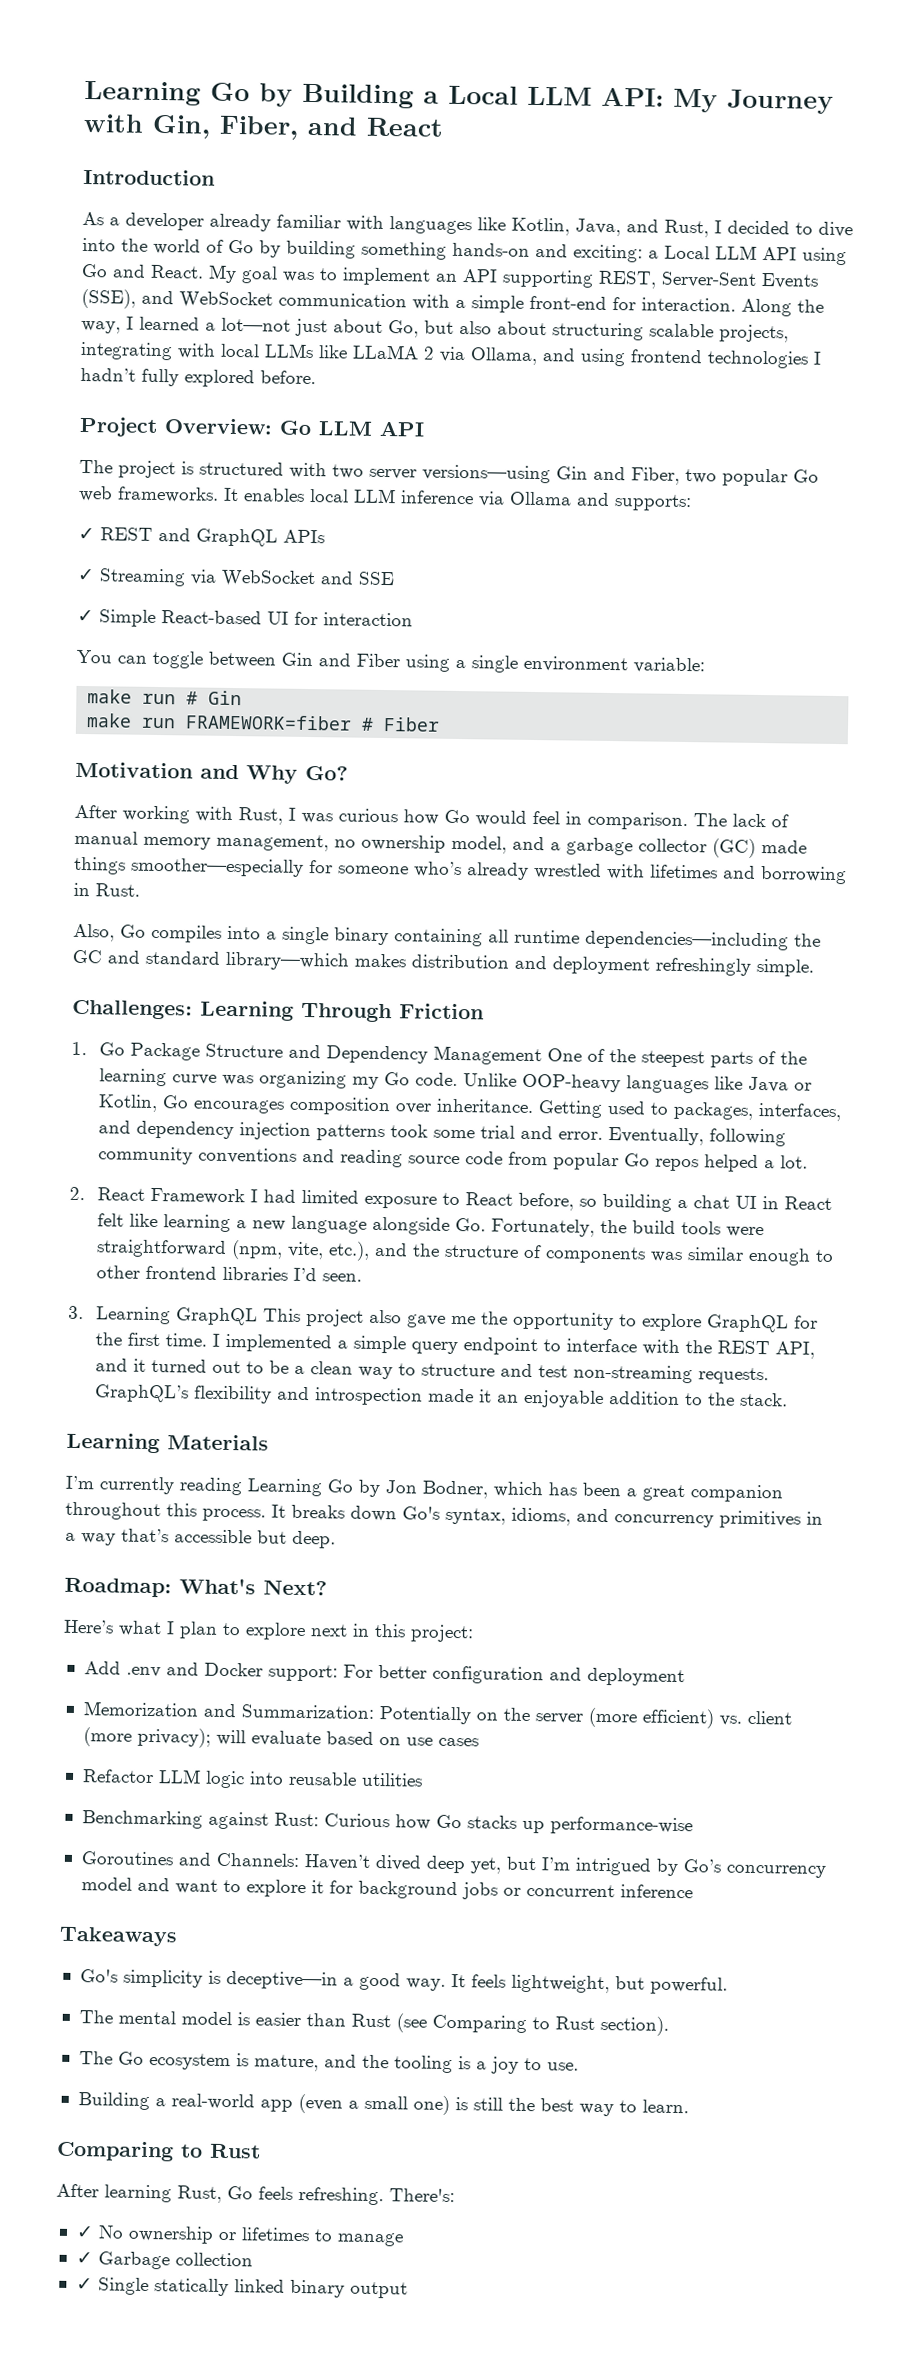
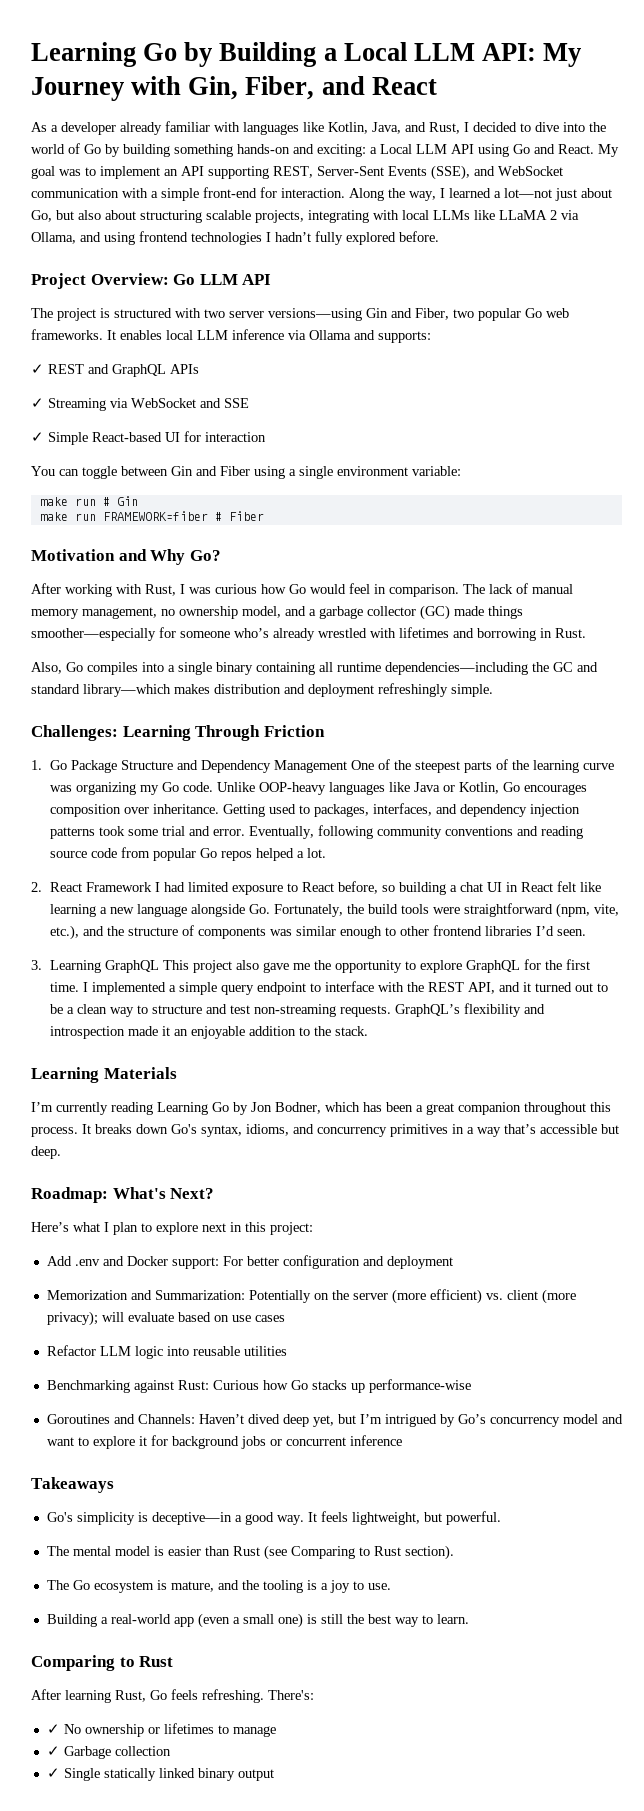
[83,168,215,186] // Introduction -> (437, 86) none

